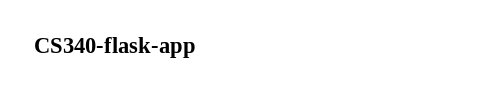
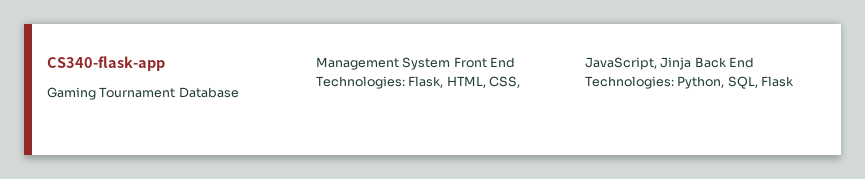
(196, 47) none -> [47,87,239,100] [316,57,516,70] [316,76,521,89] [585,57,755,70] [585,76,795,89] // Gaming Tournament Database Management System Front End Technologies: Flask, HTML, CSS, JavaScript, Jinja Back End Technologies: Python, SQL, Flask

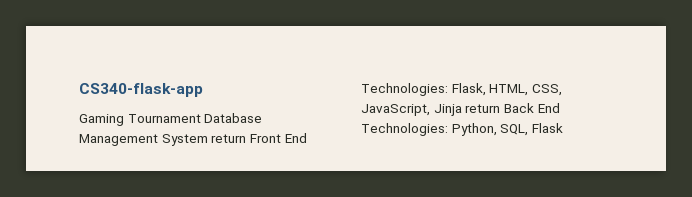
(451, 63) none -> [211,134,247,143] return
(692, 63) none -> [465,104,501,113] return

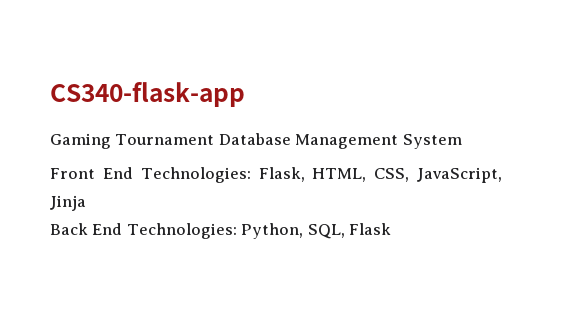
[211,134,247,143] return -> (462, 141) //
[465,104,501,113] return -> (86, 203) //

